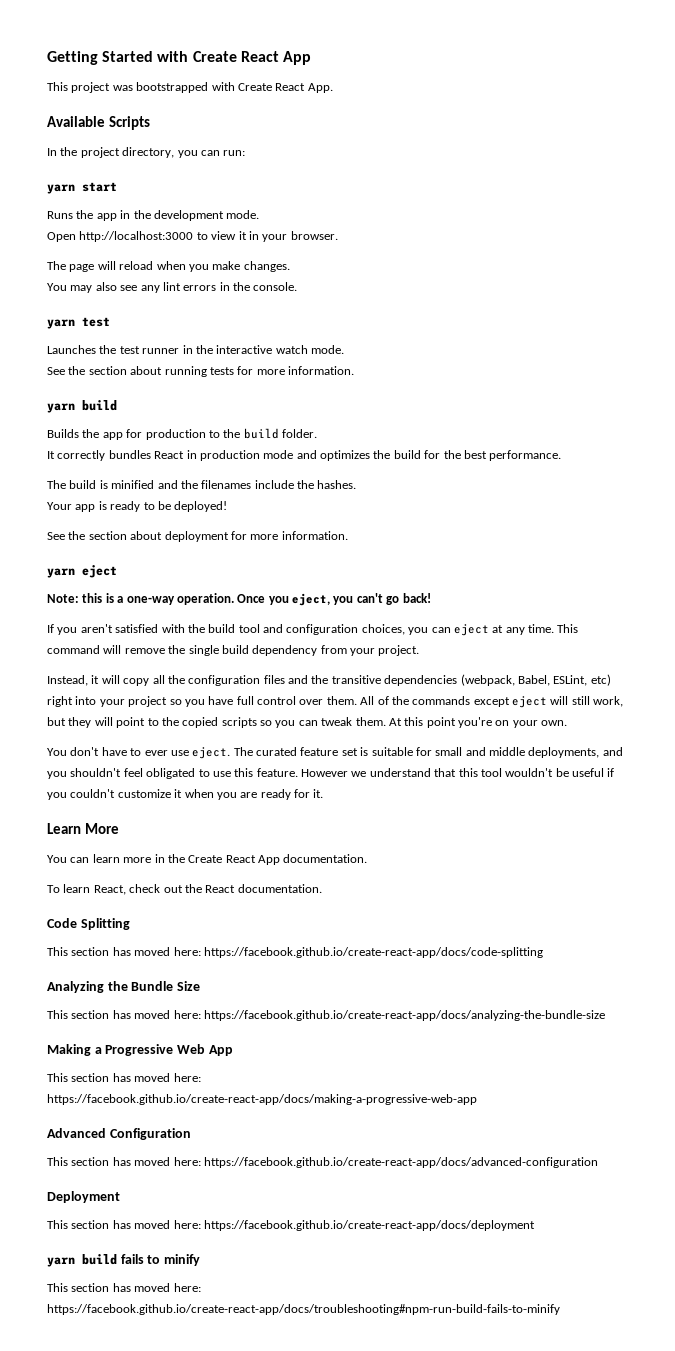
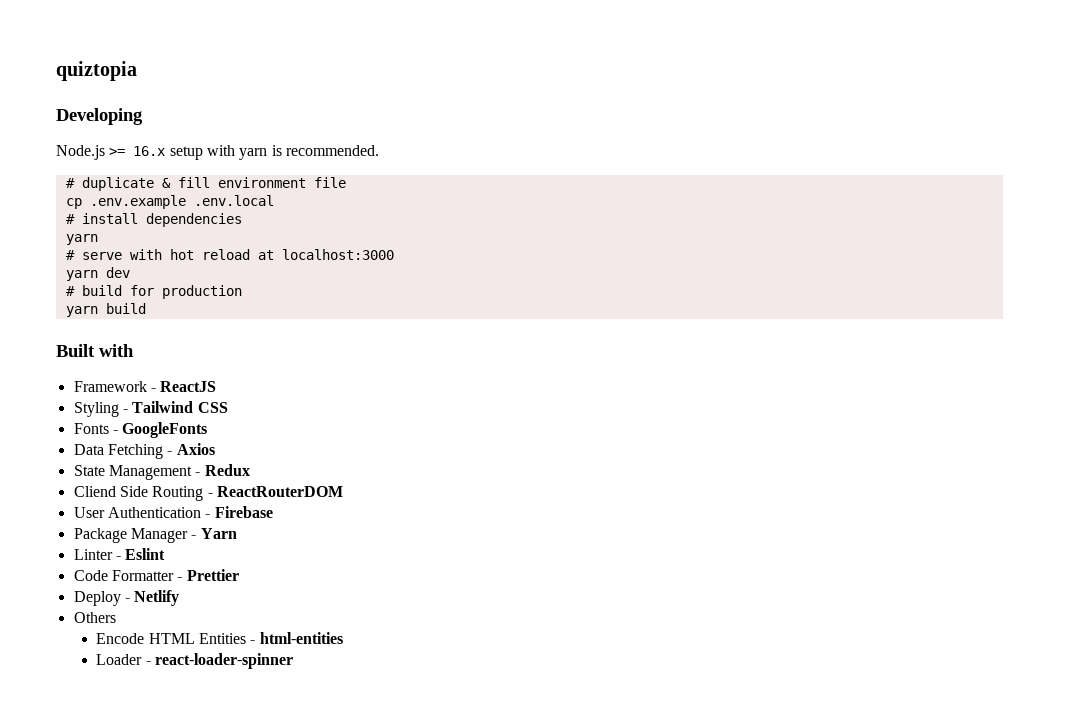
[47,51,311,65] [47,82,333,93] [47,116,150,130] [47,147,246,158] [47,182,117,194] [47,210,260,221] [47,231,338,242] [47,261,290,272] [47,282,298,293] [47,317,110,329] [47,345,344,354] [47,366,354,377] [47,400,117,413] [47,428,317,440] [47,450,562,461] [47,480,357,489] [47,501,228,512] [47,531,348,542] [47,565,117,578] [47,593,431,606] [47,624,579,636] [47,645,420,656] [47,674,611,686] [47,696,624,708] [47,717,568,728] [47,747,623,759] [47,768,615,779] [47,789,324,800] [47,823,119,834] [47,854,368,865] [47,884,322,895] [47,918,130,930] [47,947,543,958] [47,981,200,993] [47,1010,605,1021] [47,1044,233,1056] [47,1073,201,1082] [47,1094,477,1105] [47,1128,191,1140] [47,1157,598,1168] [47,1191,120,1203] [47,1220,535,1231] [47,1254,200,1267] [47,1283,201,1292] [47,1304,560,1315] Getting Started with Create React App // This project was bootstrapped with Create React App. // Available Scripts // In the project directory, you can run: // yarn start // Runs the app in the development mode. // Open http://localhost:3000 to view it in your browser. // The page will reload when you make changes. // You may also see any lint errors in the console. // yarn test // Launches the test runner in the interactive watch mode. // See the section about running tests for more information. // yarn build // Builds the app for production to the build folder. // It correctly bundles React in production mode and optimizes the build for the best performance. // The build is minified and the filenames include the hashes. // Your app is ready to be deployed! // See the section about deployment for more information. // yarn eject // Note: this is a one-way operation. Once you eject, you can't go back! // If you aren't satisfied with the build tool and configuration choices, you can eject at any time. This command will remove the single build dependency from your project. // Instead, it will copy all the configuration files and the transitive dependencies (webpack, Babel, ESLint, etc) right into your project so you have full control over them. All of the commands except eject will still work, but they will point to the copied scripts so you can tweak them. At this point you're on your own. // You don't have to ever use eject. The curated feature set is suitable for small and middle deployments, and you shouldn't feel obligated to use this feature. However we understand that this tool wouldn't be useful if you couldn't customize it when you are ready for it. // Learn More // You can learn more in the Create React App documentation. // To learn React, check out the React documentation. // Code Splitting // This section has moved here: https://facebook.github.io/create-react-app/docs/code-splitting // Analyzing the Bundle Size // This section has moved here: https://facebook.github.io/create-react-app/docs/analyzing-the-bundle-size // Making a Progressive Web App // This section has moved here: https://facebook.github.io/create-react-app/docs/making-a-progressive-web-app // Advanced Configuration // This section has moved here: https://facebook.github.io/create-react-app/docs/advanced-configuration // Deployment // This section has moved here: https://facebook.github.io/create-react-app/docs/deployment // yarn build fails to minify // This section has moved here: https://facebook.github.io/create-react-app/docs/troubleshooting#npm-run-build-fails-to-minify -> [56,61,137,81] [56,108,143,125] [56,145,379,160] [65,177,346,191] [65,195,274,209] [65,213,242,227] [65,234,98,245] [65,249,394,260] [65,267,130,281] [65,285,242,299] [65,303,146,317] [56,344,134,357] [73,381,217,392] [73,401,228,417] [73,422,208,438] [73,443,215,459] [73,464,250,480] [73,486,343,501] [73,506,273,518] [73,528,237,543] [73,548,166,560] [73,569,239,581] [73,590,180,606] [73,612,116,623] [96,632,343,644] [96,653,294,669] quiztopia // Developing // Node.js >= 16.x setup with yarn is recommended. // # duplicate & fill environment file // cp .env.example .env.local // # install dependencies // yarn // # serve with hot reload at localhost:3000 // yarn dev // # build for production // yarn build // Built with // Framework - ReactJS // Styling - Tailwind CSS // Fonts - GoogleFonts // Data Fetching - Axios // State Management - Redux // Cliend Side Routing - ReactRouterDOM // User Authentication - Firebase // Package Manager - Yarn // Linter - Eslint // Code Formatter - Prettier // Deploy - Netlify // Others // Encode HTML Entities - html-entities // Loader - react-loader-spinner

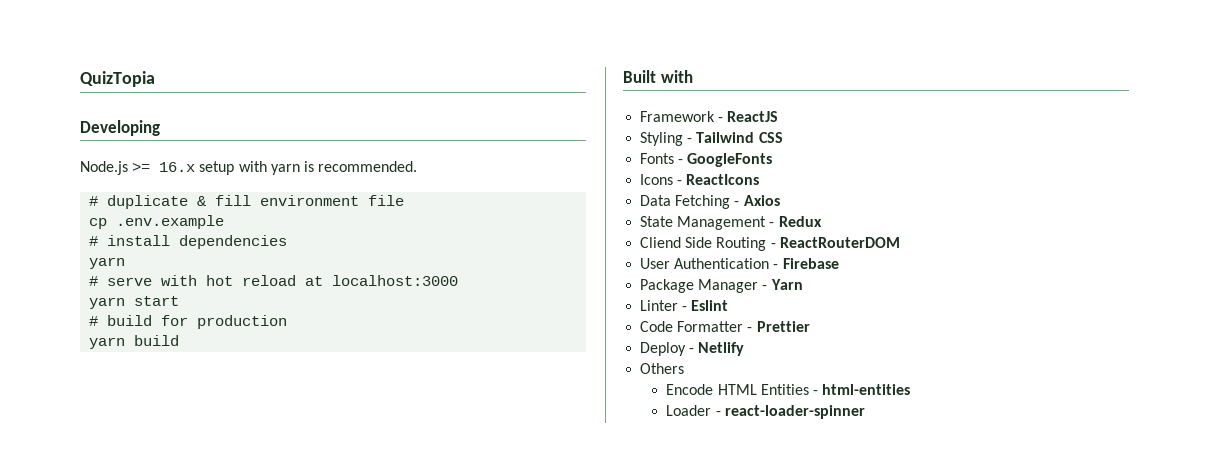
[56,61,137,81] quiztopia -> [80,71,155,87] QuizTopia
[193,195,274,206] .env.local -> (225, 222) none
[105,267,130,278] dev -> [134,296,180,306] start
(208, 430) none -> [640,174,760,185] // Icons - ReactIcons

